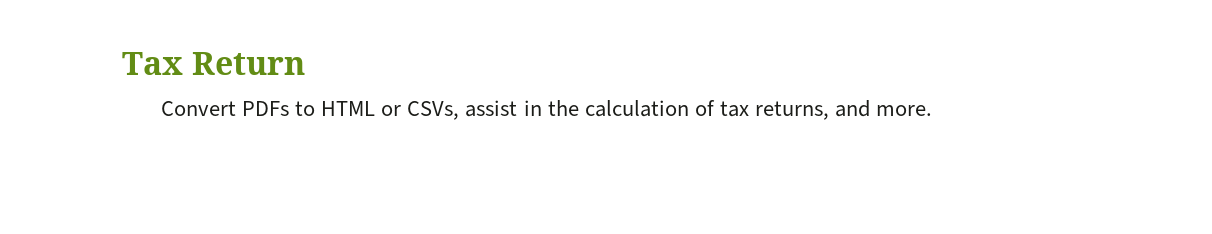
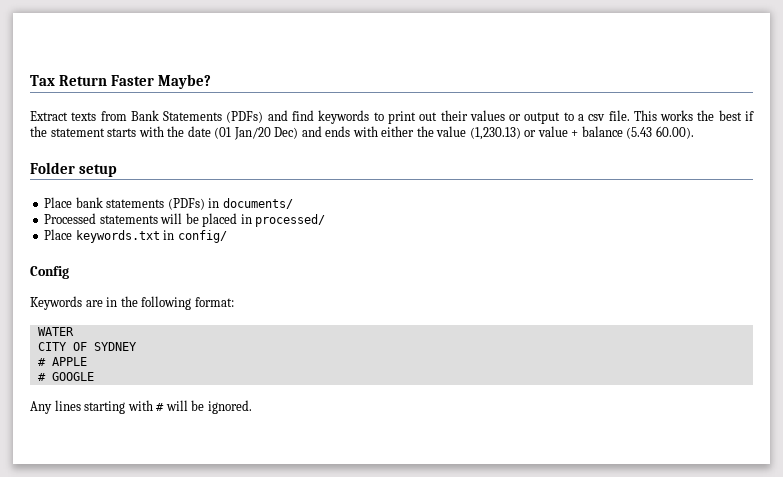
[161,100,933,120] // Convert PDFs to HTML or CSVs, assist in the calculation of tax returns, and more. -> [111,74,212,89] [30,110,754,124] [30,126,694,140] [30,162,117,177] [44,197,293,210] [44,213,326,227] [44,229,227,243] [30,266,69,279] [30,296,234,310] [37,327,74,336] [37,342,137,351] [37,357,87,366] [37,372,94,381] [30,400,252,414] Faster Maybe? // Extract texts from Bank Statements (PDFs) and find keywords to print out their values or output to a csv file. This works the best if the statement starts with the date (01 Jan/20 Dec) and ends with either the value (1,230.13) or value + balance (5.43 60.00). // Folder setup // Place bank statements (PDFs) in documents/ // Processed statements will be placed in processed/ // Place keywords.txt in config/ // Config // Keywords are in the following format: // WATER // CITY OF SYDNEY // # APPLE // # GOOGLE // Any lines starting with # will be ignored.

